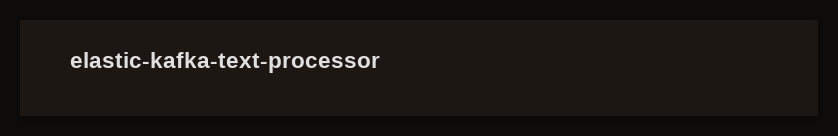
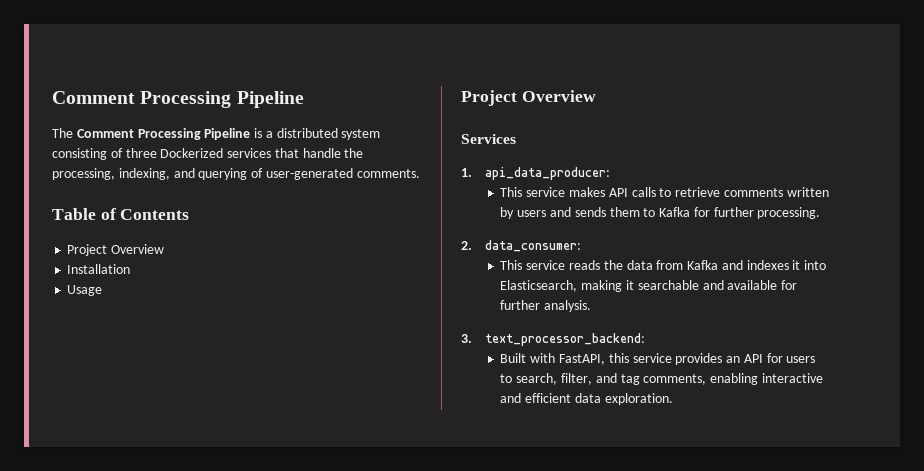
[70,52,380,73] elastic-kafka-text-processor -> [52,91,304,108] [52,128,381,140] [52,148,364,160] [52,168,420,180] [52,208,190,220] [67,244,165,256] [67,264,131,274] [67,285,103,296] [461,90,596,106] [461,134,516,144] [461,167,611,180] [500,187,829,197] [500,207,821,219] [461,240,582,252] [500,260,827,270] [500,280,798,292] [500,300,592,312] [461,333,646,346] [500,353,816,365] [500,373,823,385] [500,393,673,405] Comment Processing Pipeline // The Comment Processing Pipeline is a distributed system consisting of three Dockerized services that handle the processing, indexing, and querying of user-generated comments. // Table of Contents // Project Overview // Installation // Usage // Project Overview // Services // 1. api_data_producer: // This service makes API calls to retrieve comments written by users and sends them to Kafka for further processing. // 2. data_consumer: // This service reads the data from Kafka and indexes it into Elasticsearch, making it searchable and available for further analysis. // 3. text_processor_backend: // Built with FastAPI, this service provides an API for users to search, filter, and tag comments, enabling interactive and efficient data exploration.

